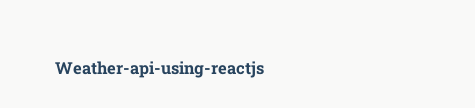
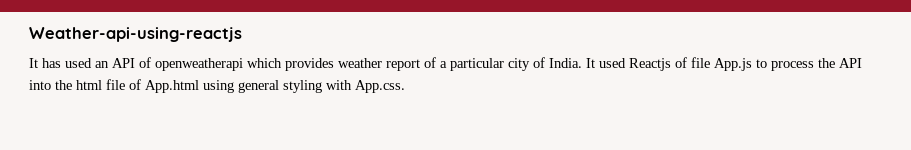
(264, 69) none -> [29,57,862,71] [29,79,405,93] // It has used an API of openweatherapi which provides weather report of a particular city of India. It used Reactjs of file App.js to process the API into the html file of App.html using general styling with App.css.

